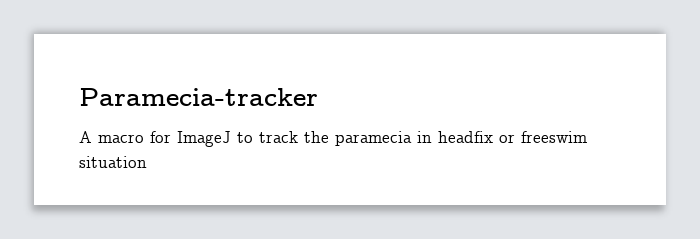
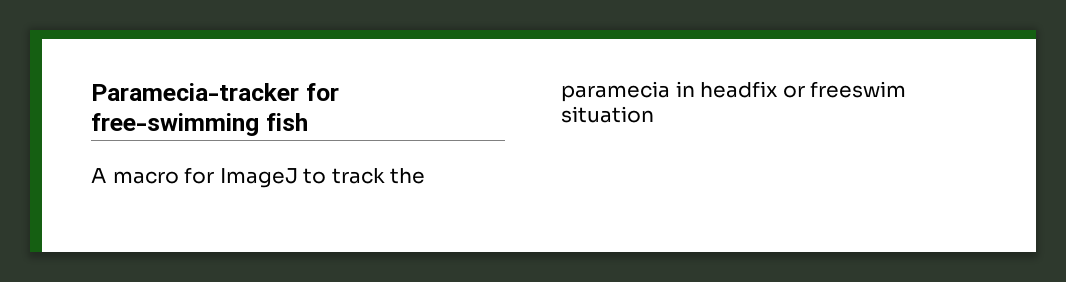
(318, 97) none -> [305,83,339,101] [91,113,308,136] for free-swimming fish

